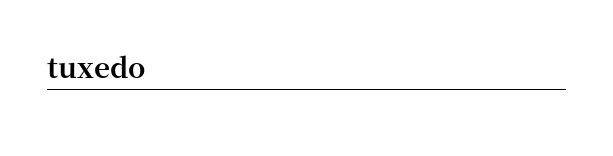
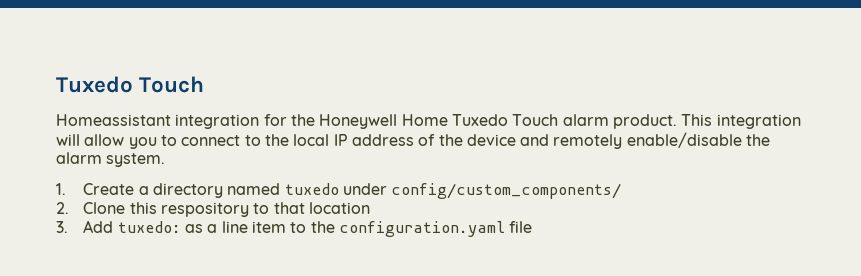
[47,55,145,78] tuxedo -> [56,76,205,93] [56,114,801,129] [56,132,771,149] [56,152,166,167] [56,183,622,199] [56,202,370,217] [56,220,533,237] Tuxedo Touch // Homeassistant integration for the Honeywell Home Tuxedo Touch alarm product. This integration will allow you to connect to the local IP address of the device and remotely enable/disable the alarm system. // 1. Create a directory named tuxedo under config/custom_components/ // 2. Clone this respository to that location // 3. Add tuxedo: as a line item to the configuration.yaml file

